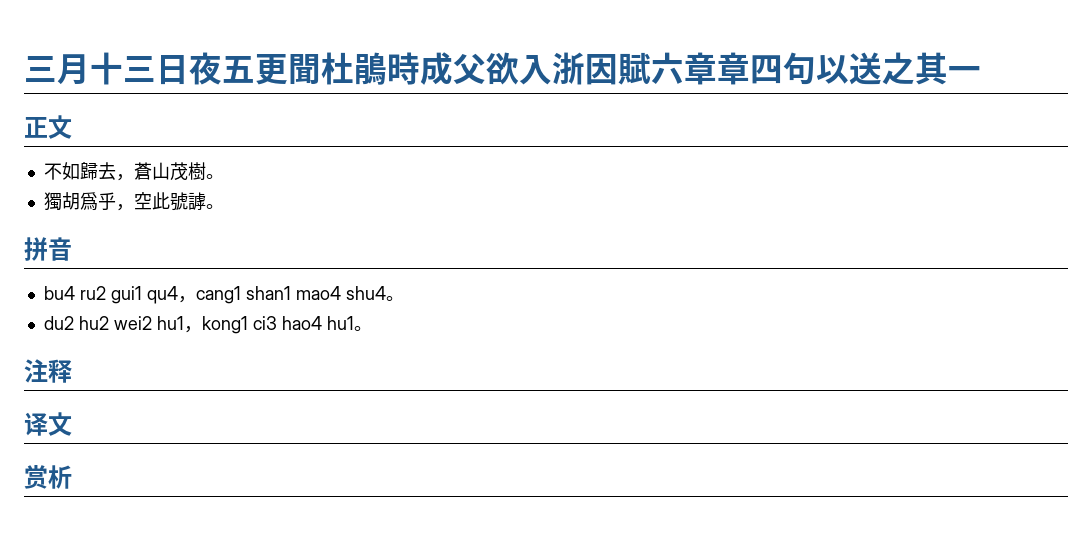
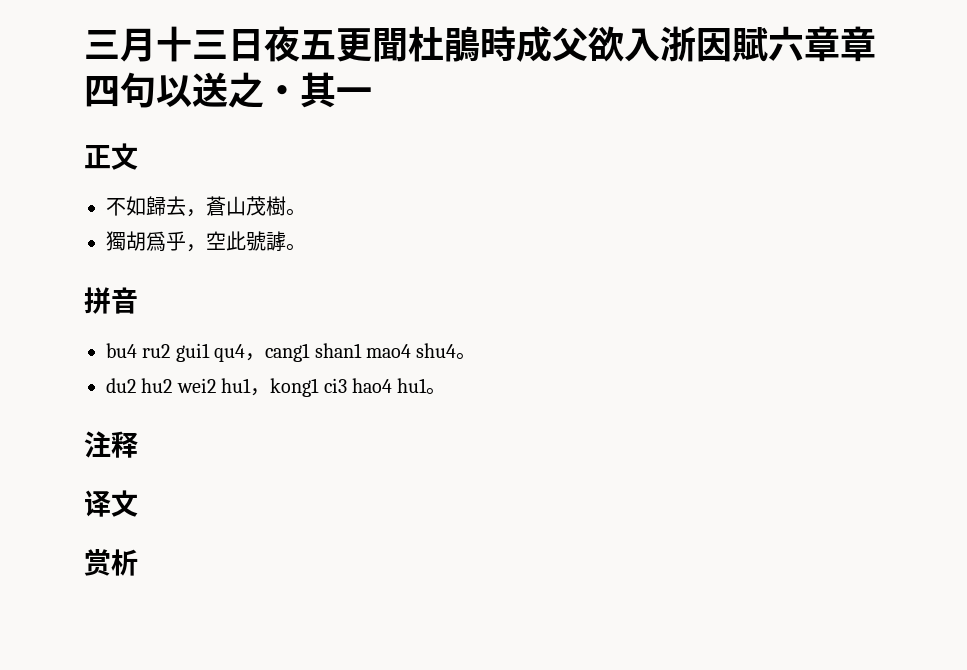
(915, 68) none -> [264,85,300,104] ・

